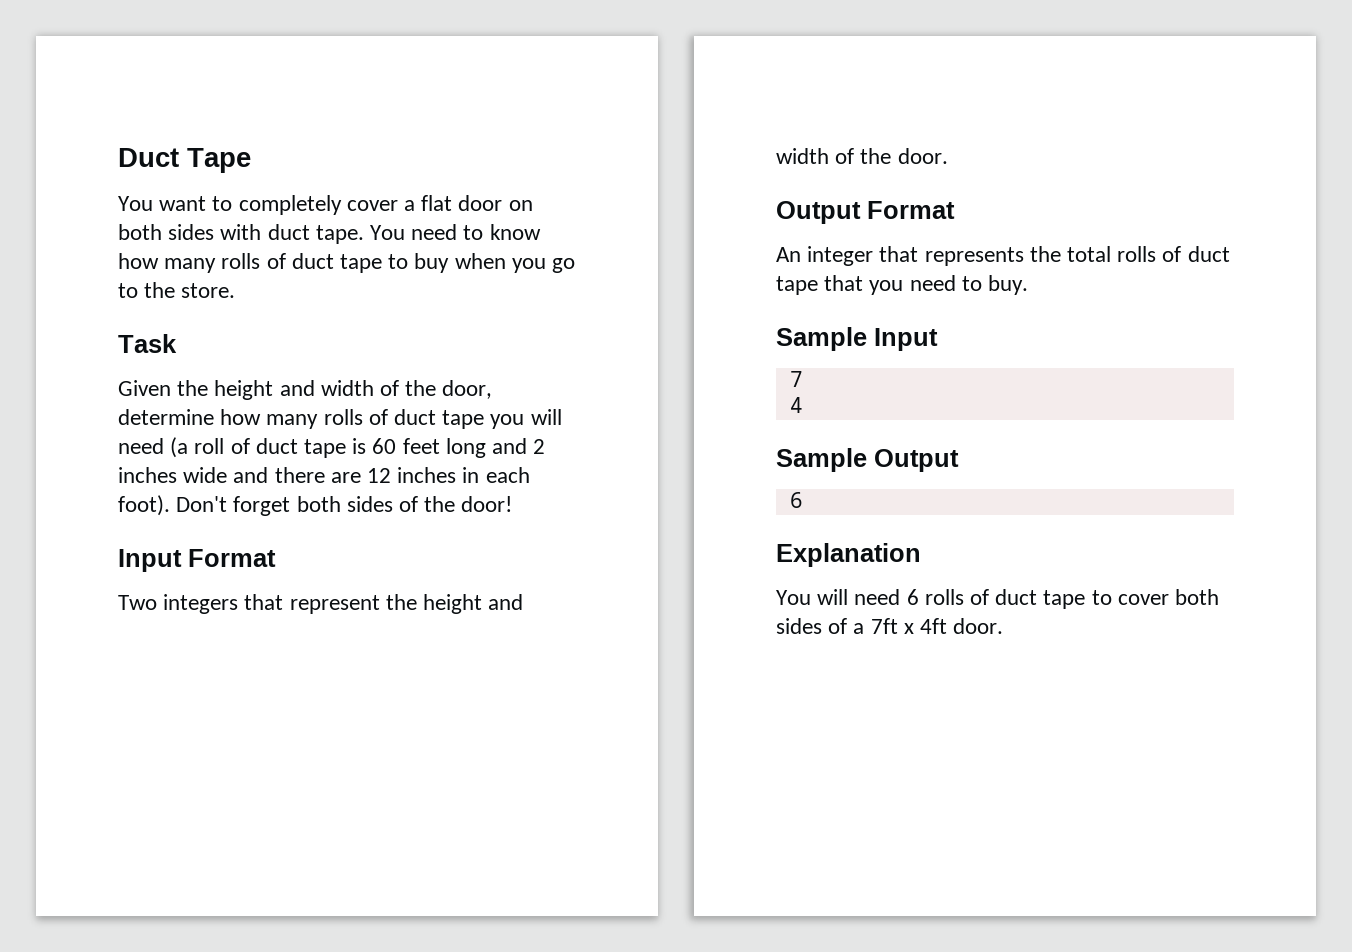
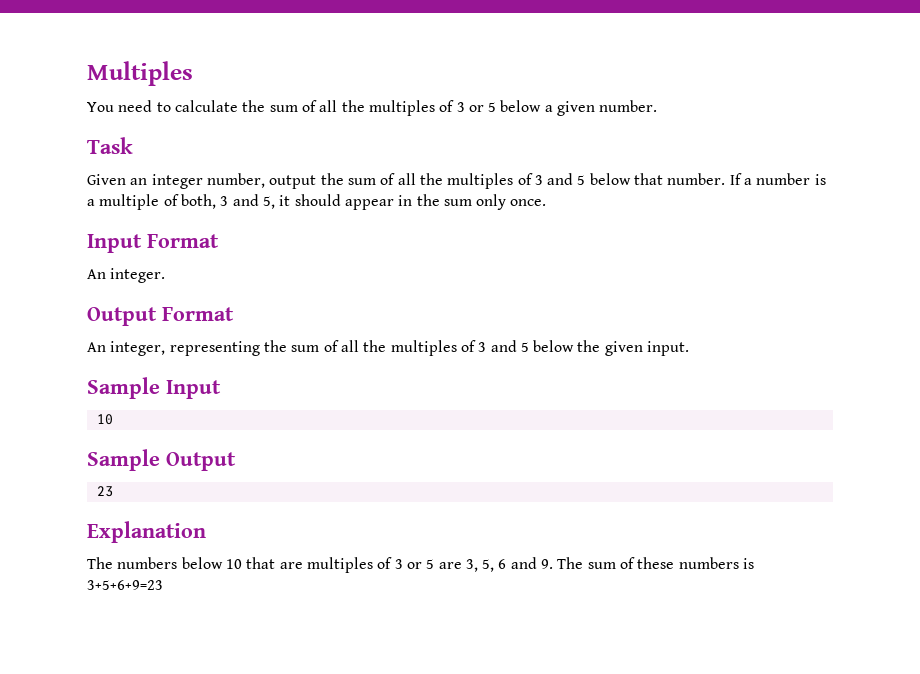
[118,148,251,173] [118,195,533,215] [118,224,541,244] [118,253,576,273] [118,282,236,298] [118,334,177,353] [118,380,493,400] [118,409,562,429] [118,437,546,458] [118,467,530,483] [118,495,513,516] [118,549,276,572] [118,594,524,614] [776,148,948,164] [776,201,955,224] [776,246,1230,266] [776,275,1029,295] Duct Tape // You want to completely cover a flat door on both sides with duct tape. You need to know how many rolls of duct tape to buy when you go to the store. // Task // Given the height and width of the door, determine how many rolls of duct tape you will need (a roll of duct tape is 60 feet long and 2 inches wide and there are 12 inches in each foot). Don't forget both sides of the door! // Input Format // Two integers that represent the height and width of the door. // Output Format // An integer that represents the total rolls of duct tape that you need to buy. -> [87,61,193,86] [87,100,658,116] [87,137,133,154] [87,173,826,189] [87,194,547,210] [87,234,219,253] [87,268,166,283] [87,307,234,326] [87,340,690,356] Multiples // You need to calculate the sum of all the multiples of 3 or 5 below a given number. // Task // Given an integer number, output the sum of all the multiples of 3 and 5 below that number. If a number is a multiple of both, 3 and 5, it should appear in the sum only once. // Input Format // An integer. // Output Format // An integer, representing the sum of all the multiples of 3 and 5 below the given input.
[789,371,803,387] [789,397,803,413] 7 // 4 -> [96,414,113,425] 10
[789,492,803,508] 6 -> [96,486,113,497] 23
[776,589,1220,609] [776,618,1004,634] You will need 6 rolls of duct tape to cover both sides of a 7ft x 4ft door. -> [87,557,755,573] [87,580,163,590] The numbers below 10 that are multiples of 3 or 5 are 3, 5, 6 and 9. The sum of these numbers is 3+5+6+9=23

